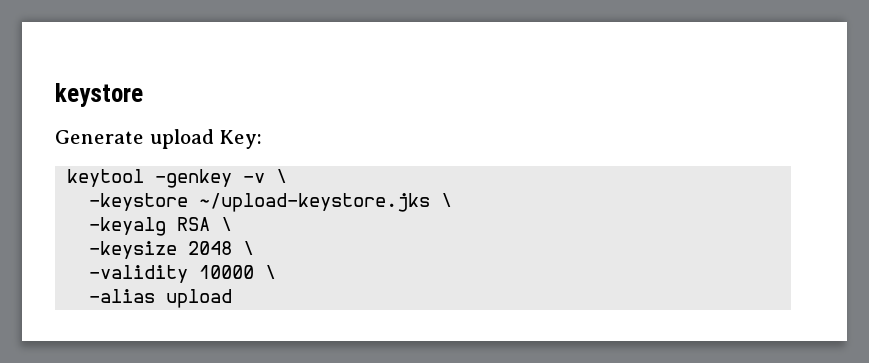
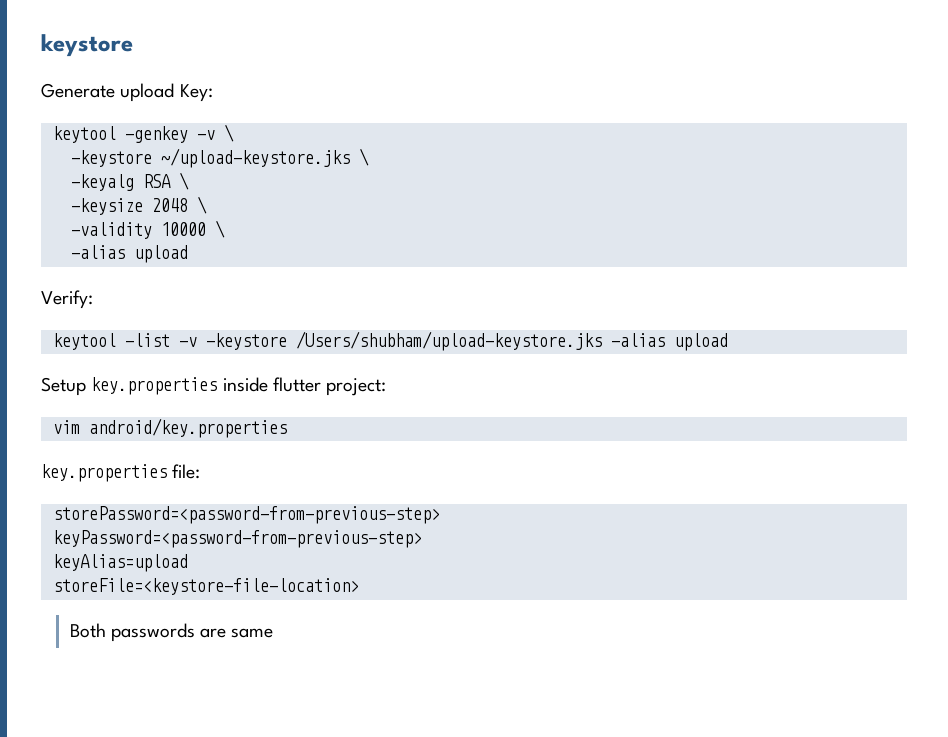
(233, 298) none -> [41,290,93,309] [52,331,728,351] [41,377,387,396] [52,418,287,438] [41,464,201,482] [52,506,440,524] [52,530,422,548] [52,554,188,572] [52,578,359,595] [69,623,274,642] // Verify: // keytool -list -v -keystore /Users/shubham/upload-keystore.jks -alias upload // Setup key.properties inside flutter project: // vim android/key.properties // key.properties file: // storePassword=<password-from-previous-step> // keyPassword=<password-from-previous-step> // keyAlias=upload // storeFile=<keystore-file-location> // Both passwords are same

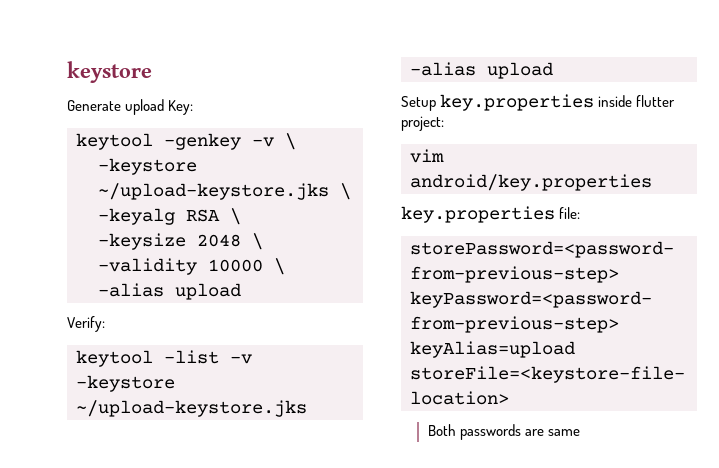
[295,331,602,351] /Users/shubham/upload-keystore.jks -> [76,400,307,417] ~/upload-keystore.jks

